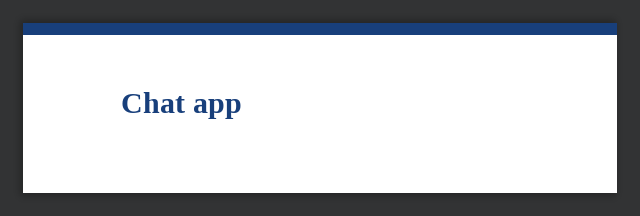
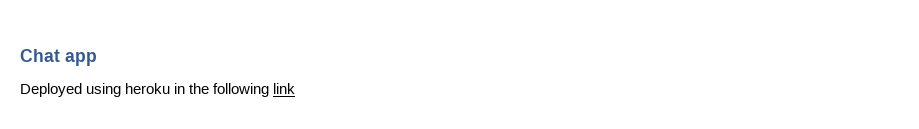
(243, 109) none -> [20,83,296,97] // Deployed using heroku in the following link

